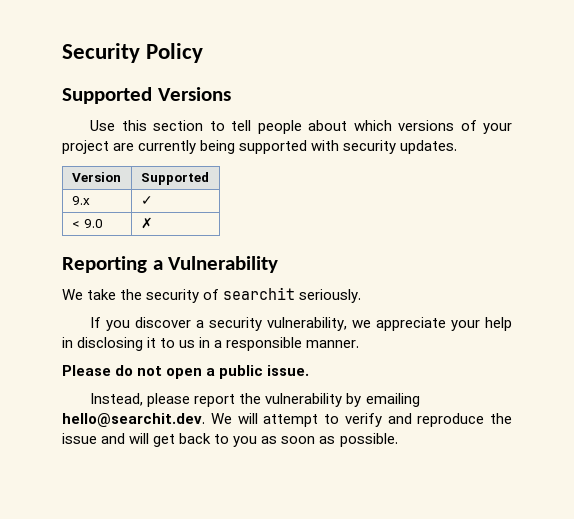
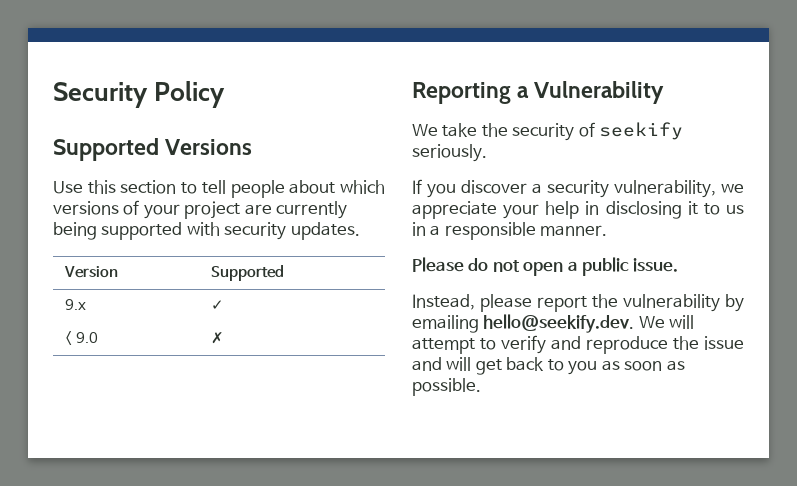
[223,287,296,300] searchit -> [599,122,684,140] seekify
[62,413,205,427] hello@searchit.dev. -> [483,314,635,333] hello@seekify.dev.

